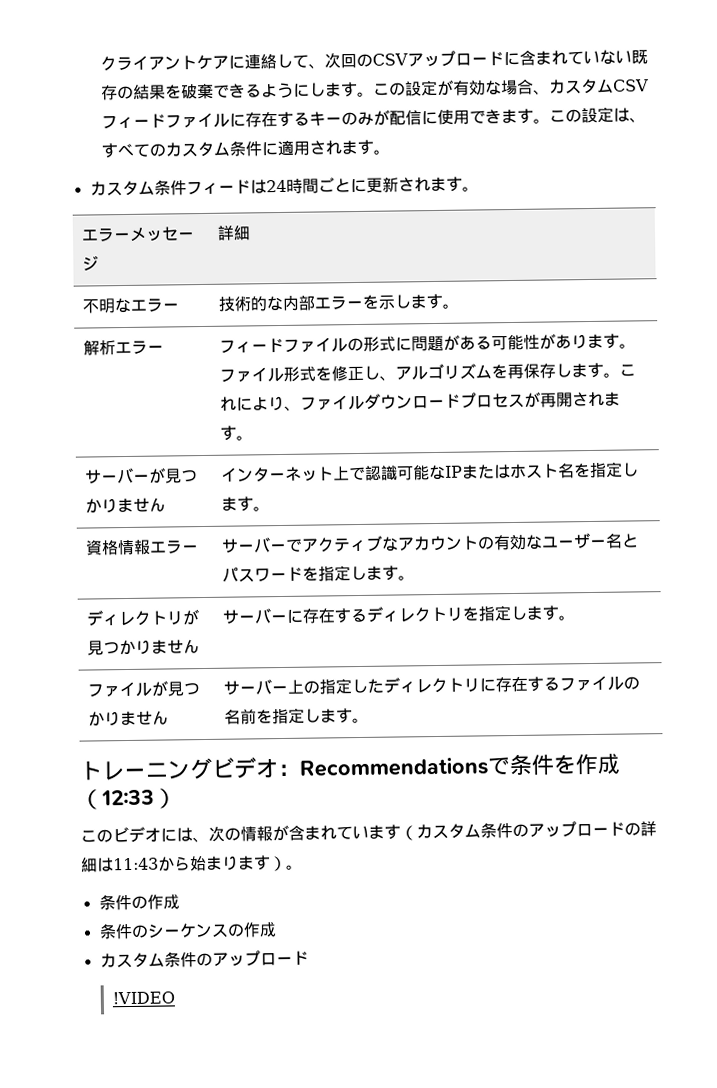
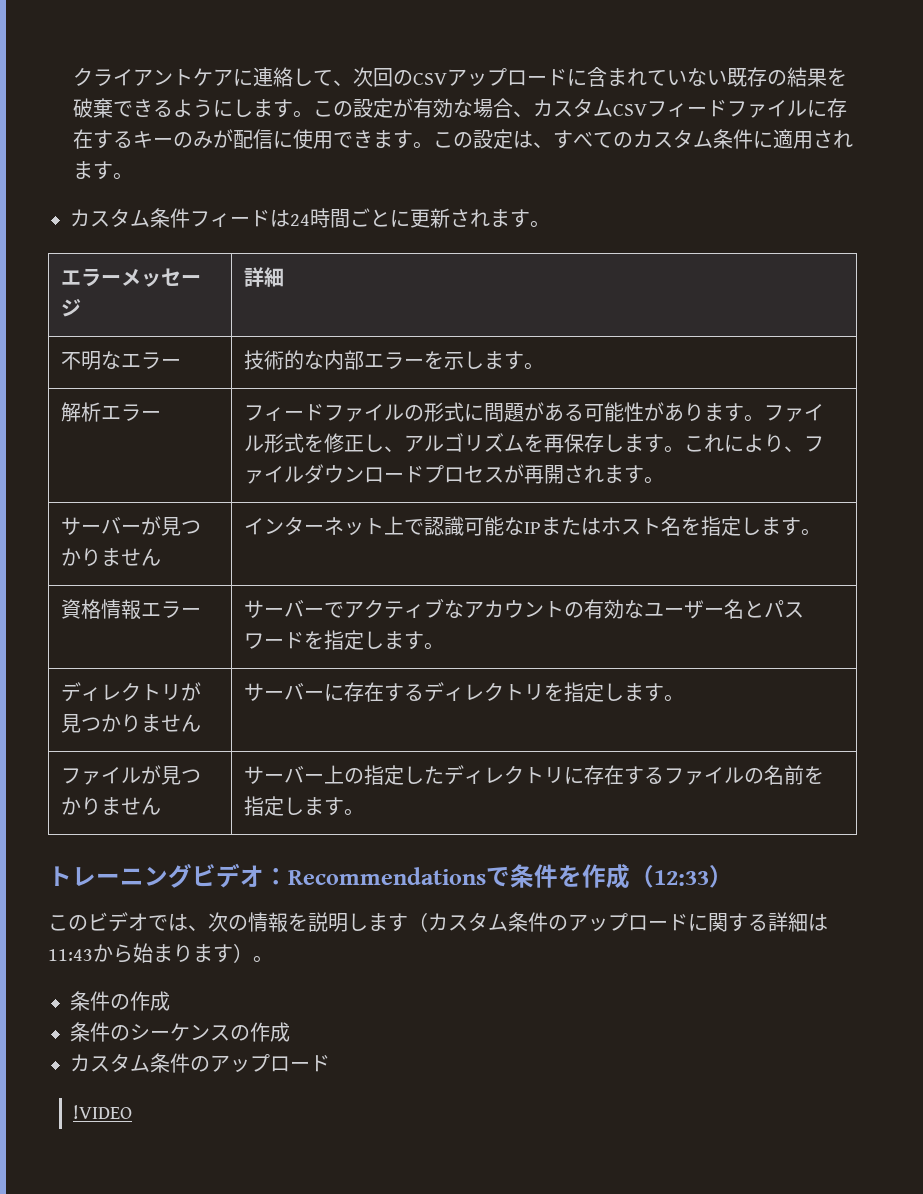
[160,828,177,842] に -> [148,915,168,931] で
[272,824,369,842] が含まれてい -> [288,912,368,932] を説明し
[624,822,641,836] の -> [688,913,768,932] に関する

